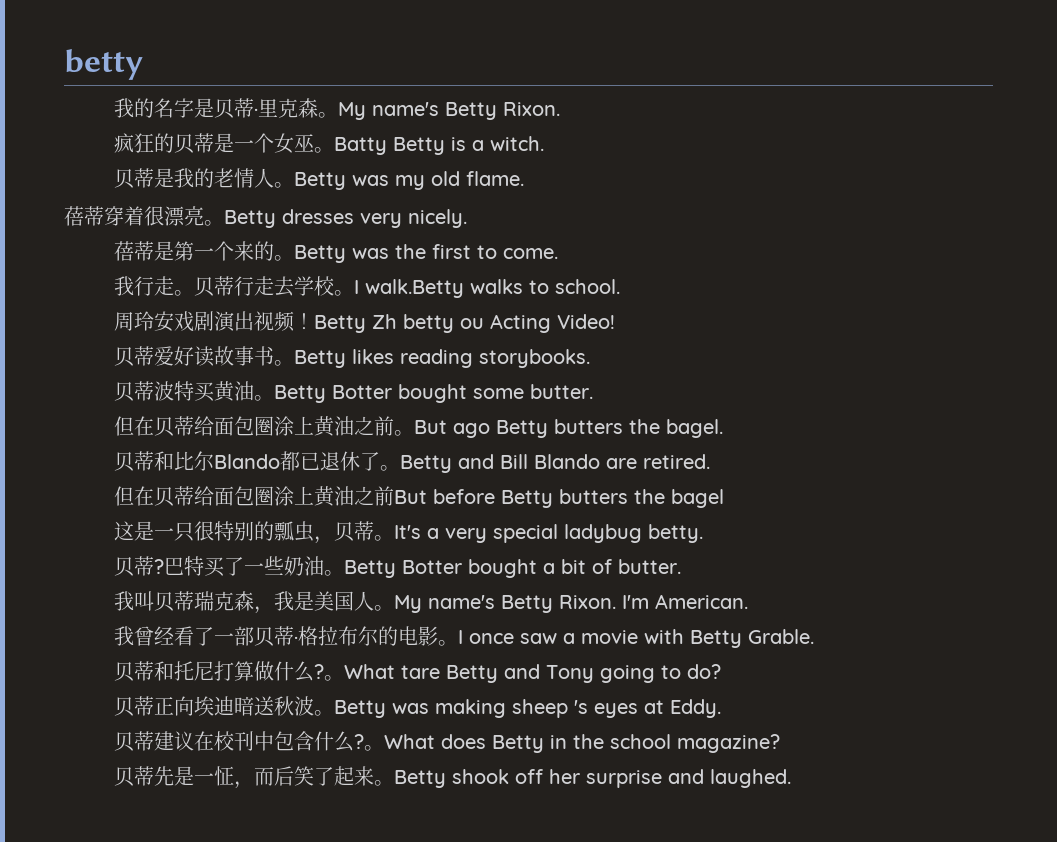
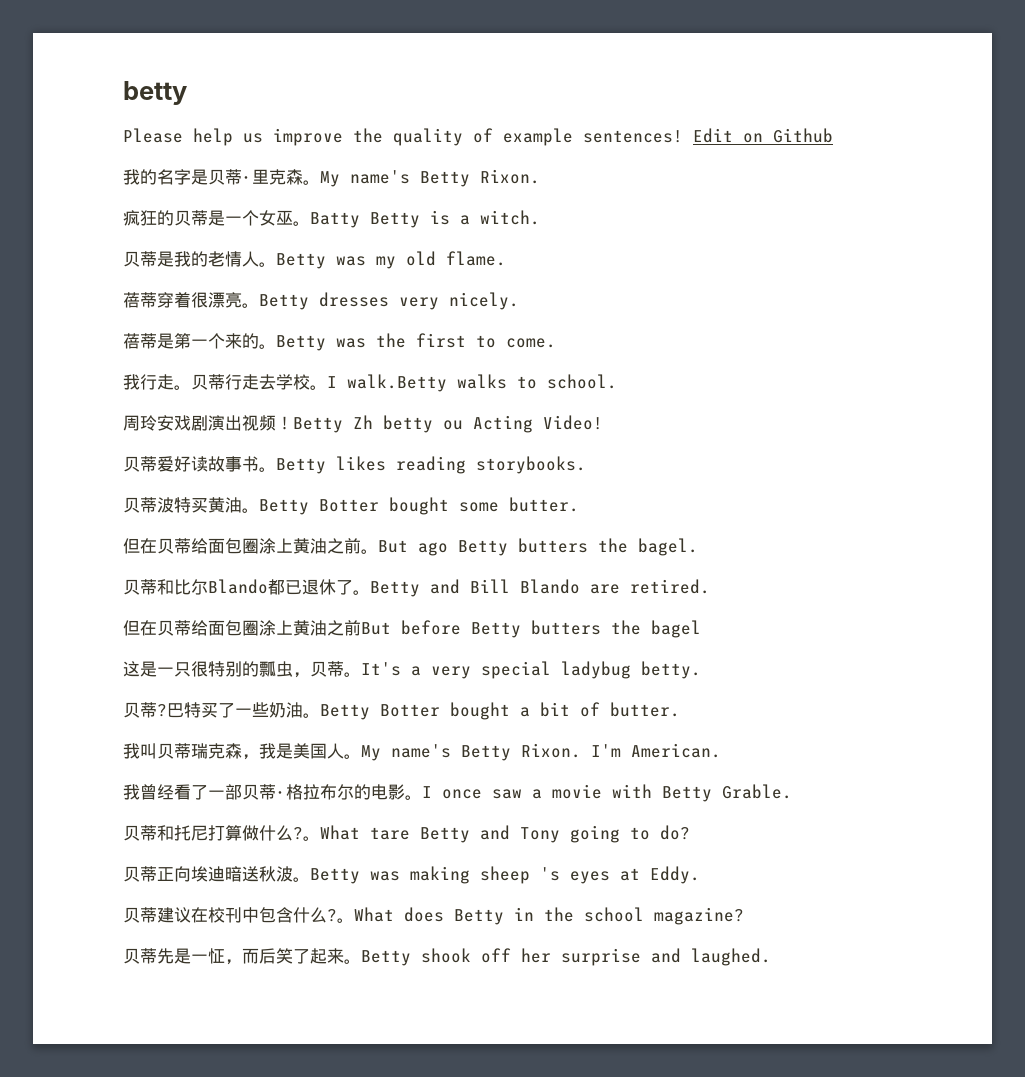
[64,49,143,80] betty -> [123,81,187,105] [123,128,833,146] betty // Please help us improve the quality of example sentences! Edit on Github

